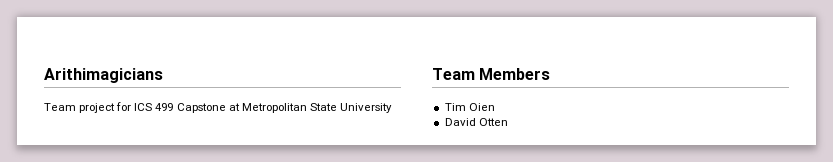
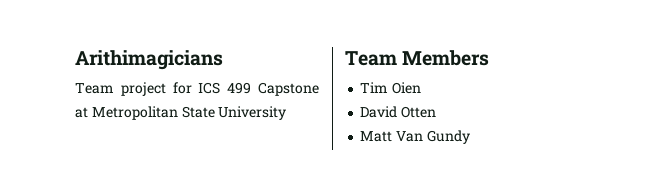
(508, 122) none -> [360,130,470,144] // Matt Van Gundy

